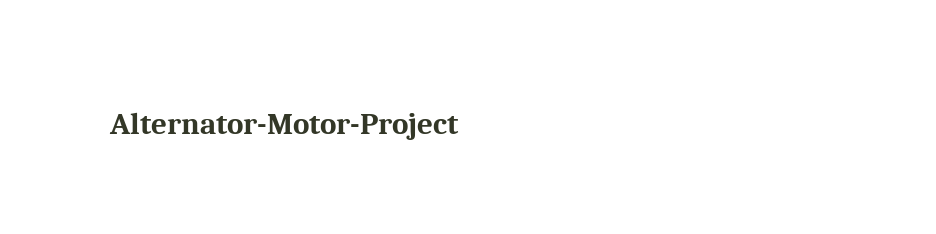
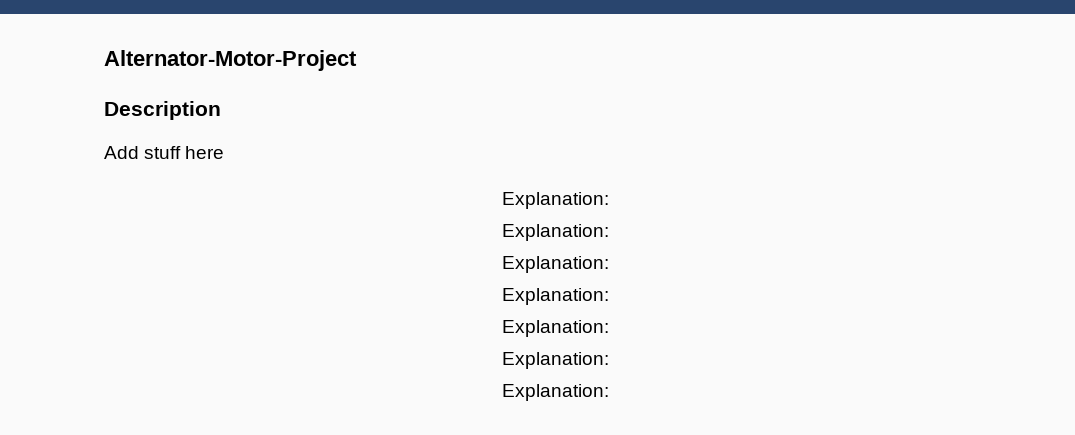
(459, 126) none -> [104,101,221,120] [104,146,225,159] [501,192,609,209] [501,224,609,241] [501,256,609,273] [501,288,609,305] [501,320,609,337] [501,352,609,369] [501,384,609,401] // Description // Add stuff here // Explanation: // Explanation: // Explanation: // Explanation: // Explanation: // Explanation: // Explanation:

